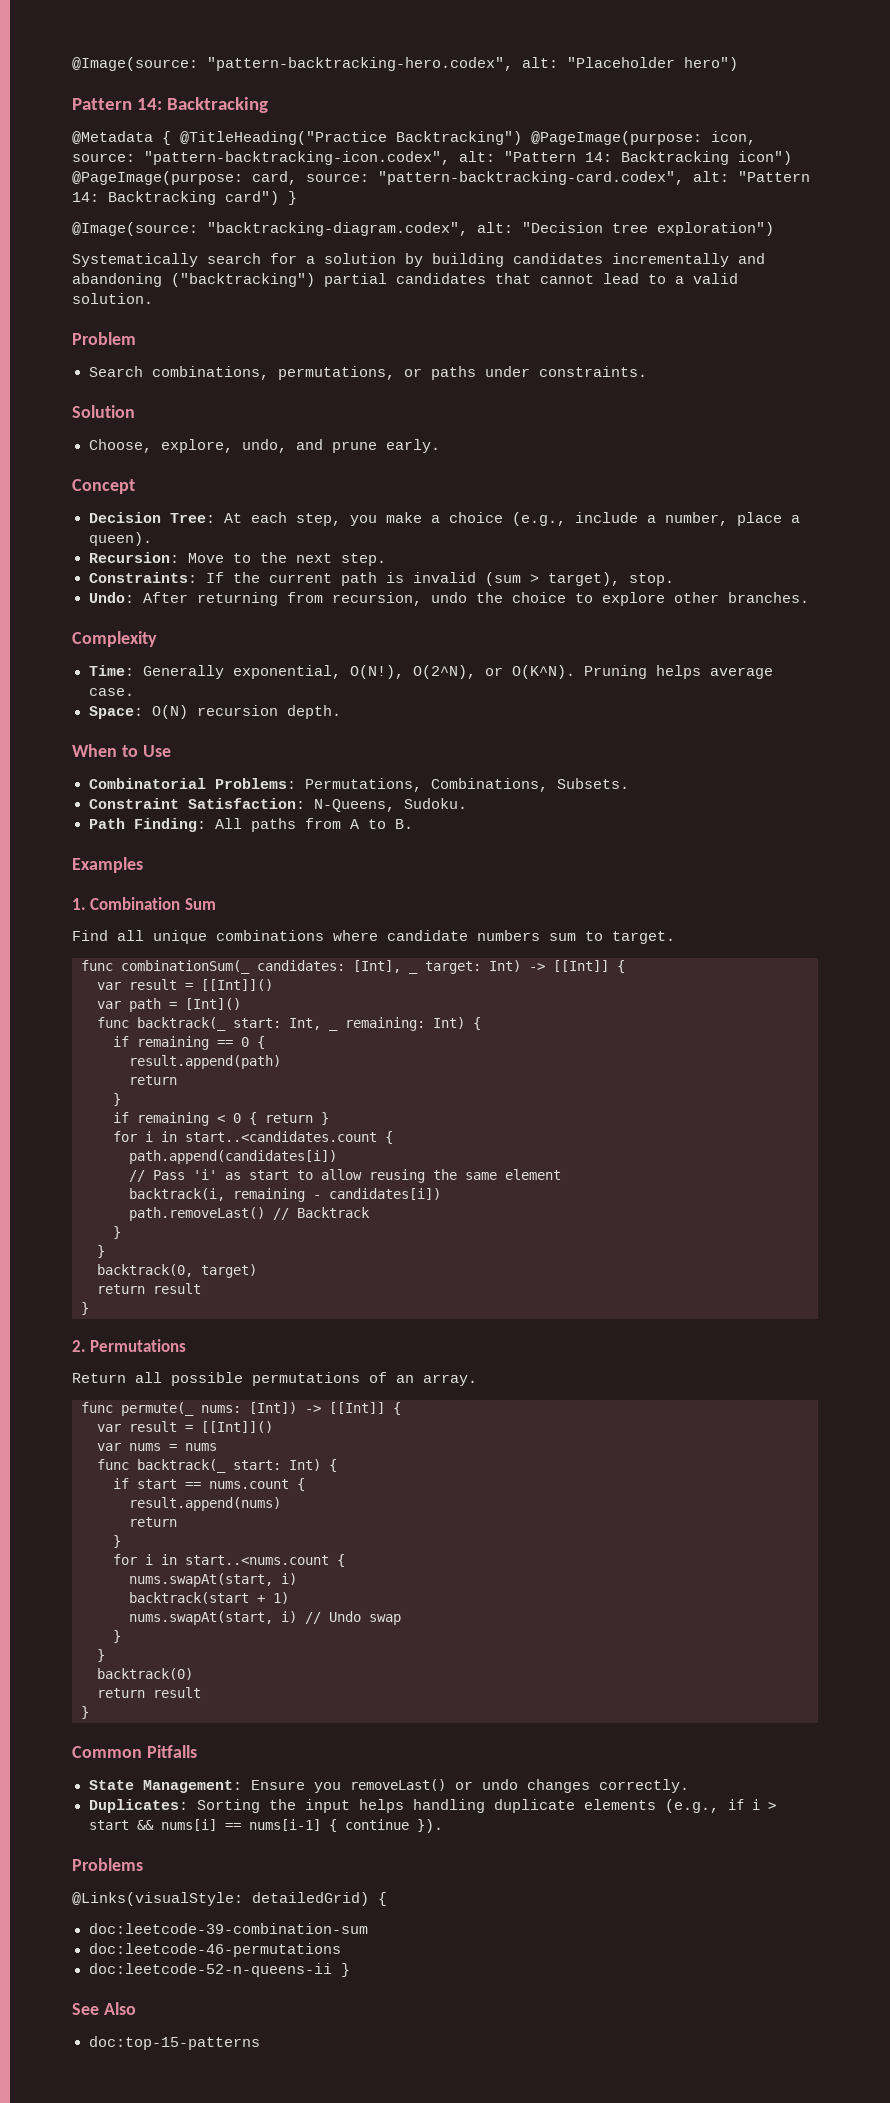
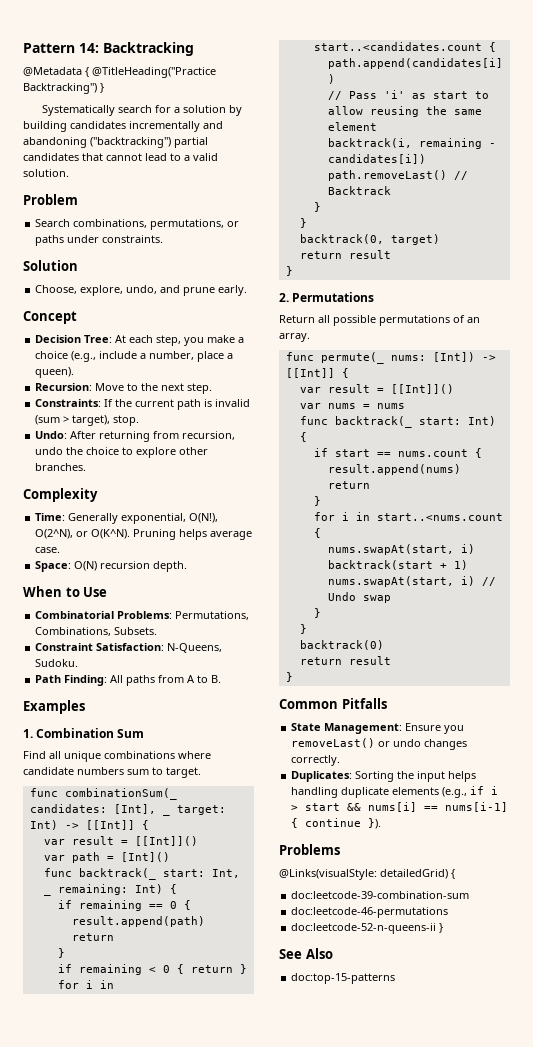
[72,57,738,71] @Image(source: "pattern-backtracking-hero.codex", alt: "Placeholder hero") // -> (23, 48) none
[531,131,756,145] [72,151,792,165] [72,171,810,185] [72,191,297,205] [72,222,774,236] @PageImage(purpose: icon, source: "pattern-backtracking-icon.codex", alt: "Pattern 14: Backtracking icon") @PageImage(purpose: card, source: "pattern-backtracking-card.codex", alt: "Pattern 14: Backtracking card") } // @Image(source: "backtracking-diagram.codex", alt: "Decision tree exploration") -> [100,83,104,93] }

